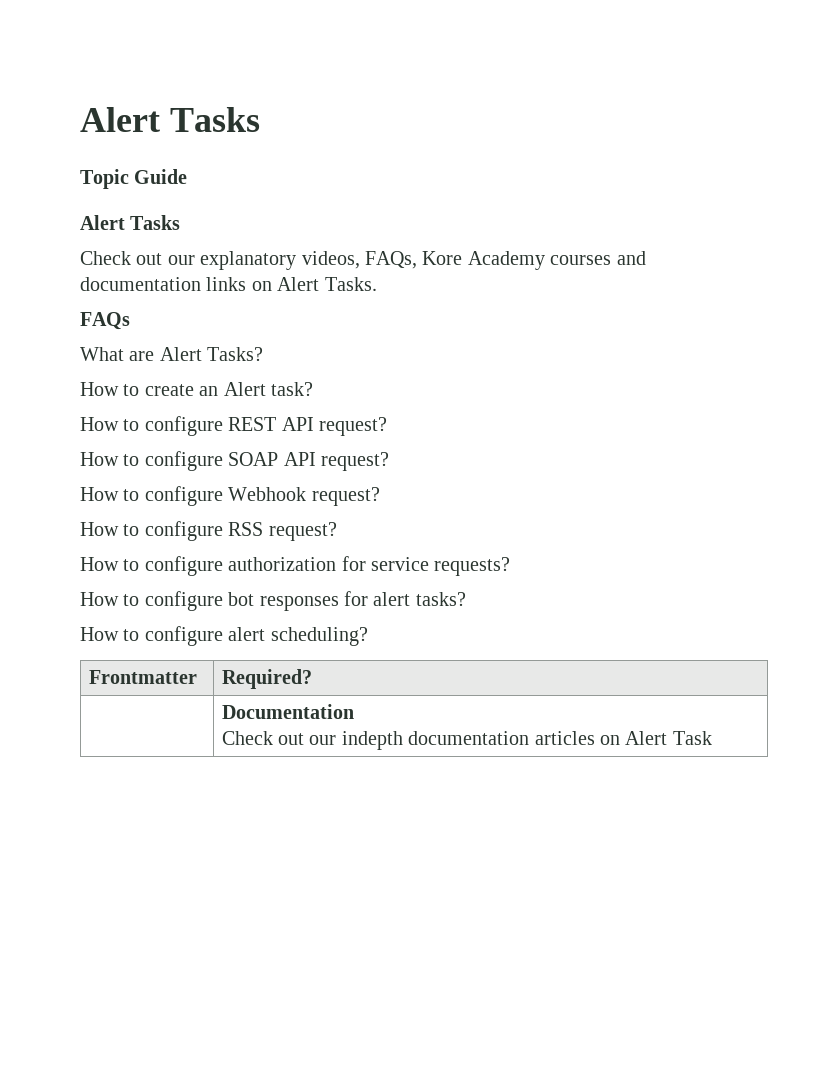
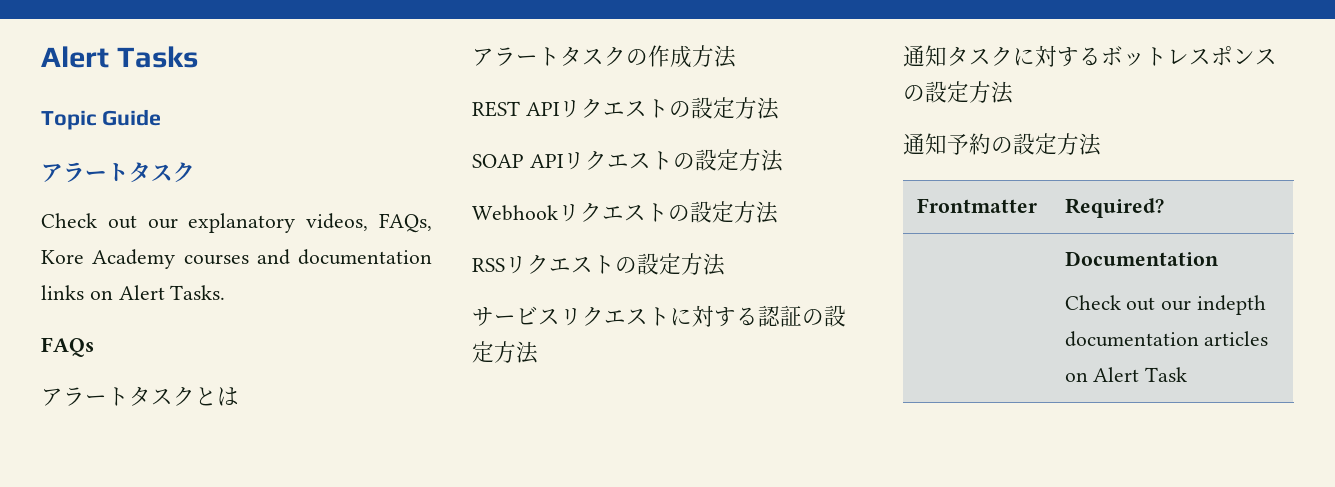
[80,215,181,230] Alert Tasks -> [41,162,195,183] アラートタスク
[80,347,264,361] [80,382,313,396] [80,416,387,436] [80,451,389,471] [80,486,380,506] [80,521,337,541] [80,556,511,576] [80,591,466,611] [80,626,368,646] What are Alert Tasks? // How to create an Alert task? // How to configure REST API request? // How to configure SOAP API request? // How to configure Webhook request? // How to configure RSS request? // How to configure authorization for service requests? // How to configure bot responses for alert tasks? // How to configure alert scheduling? -> [41,386,239,406] [472,45,736,68] [472,97,779,120] [472,149,783,172] [472,201,778,224] [472,253,725,276] [472,305,846,327] [472,341,538,364] [903,45,1277,67] [903,81,1013,104] [903,133,1101,156] アラートタスクとは // アラートタスクの作成方法 // REST APIリクエストの設定方法 // SOAP APIリクエストの設定方法 // Webhookリクエストの設定方法 // RSSリクエストの設定方法 // サービスリクエストに対する認証の設定方法 // 通知タスクに対するボットレスポンスの設定方法 // 通知予約の設定方法

